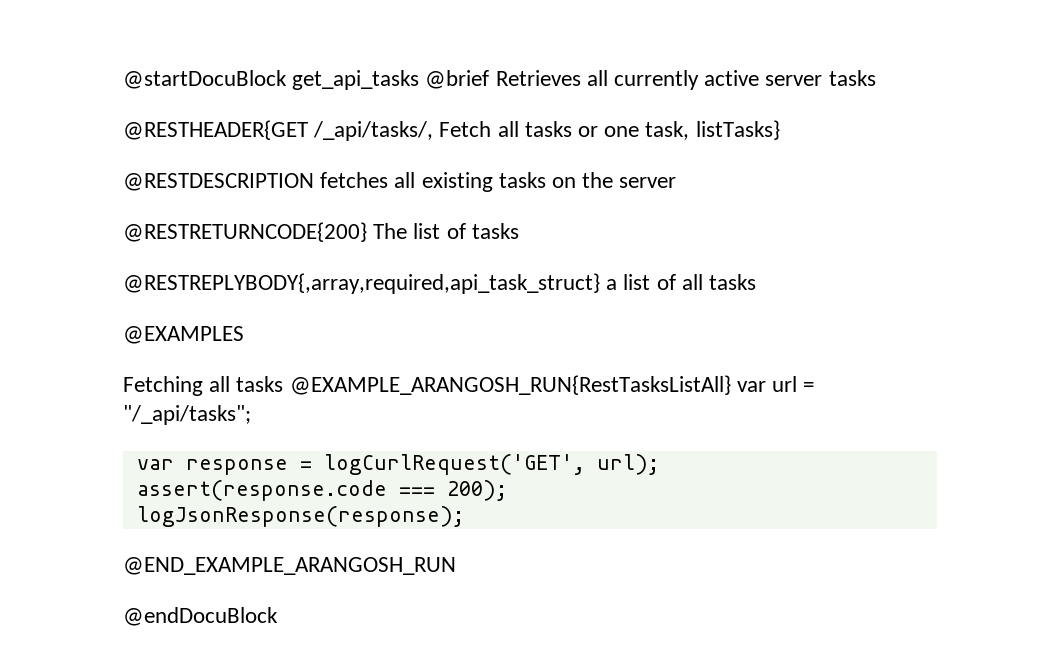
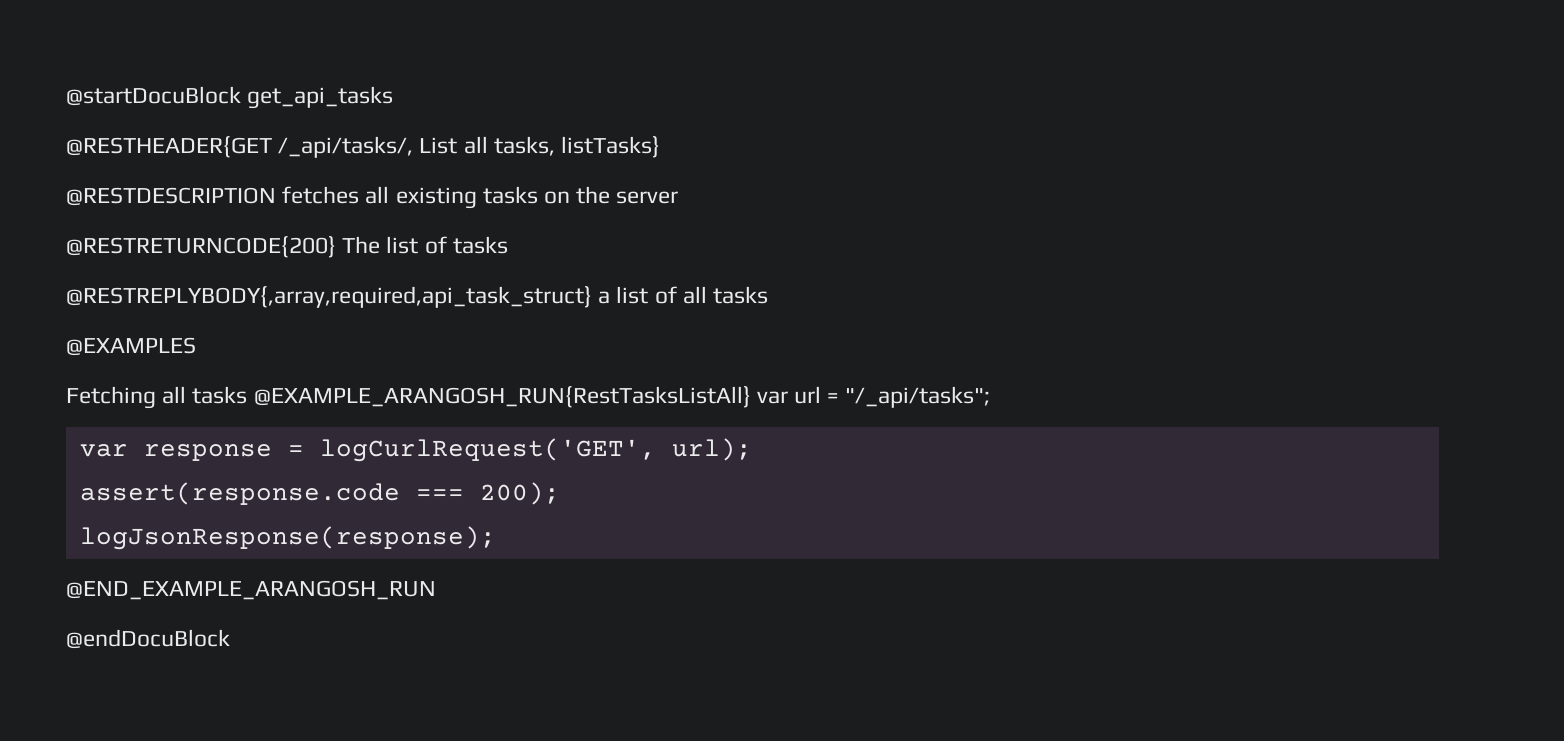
[425,70,876,90] [123,120,690,141] @brief Retrieves all currently active server tasks // @RESTHEADER{GET /_api/tasks/, Fetch all tasks or one task, -> [66,136,555,158] // @RESTHEADER{GET /_api/tasks/, List all tasks,

